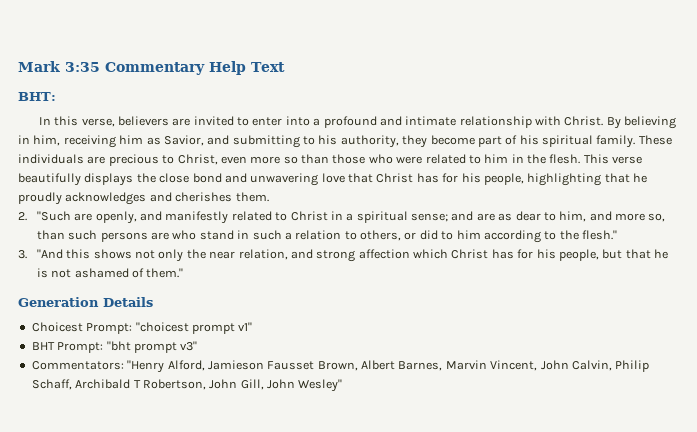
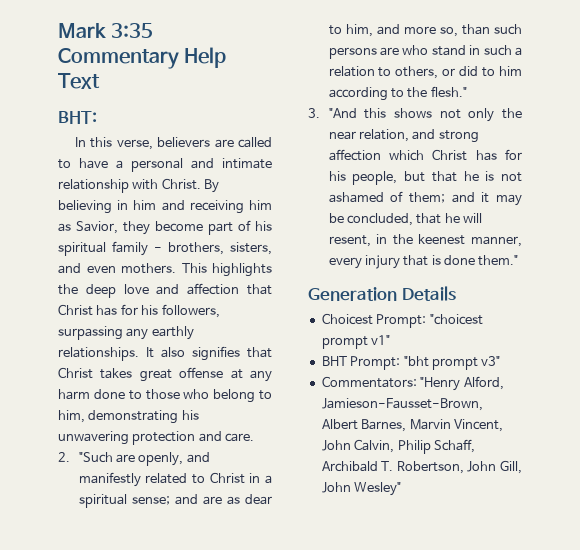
[193,116,377,128] invited to enter into a profound -> [238,137,272,148] [58,158,183,172] called to have a personal
[33,135,61,146] him, -> [133,200,185,211] him and
[207,135,399,148] and submitting to his authority, -> (118, 227) none
[596,135,672,148] [18,154,643,166] [18,173,345,186] family. These individuals are precious to Christ, even more so than those who were related to him in the flesh. This verse beautifully displays the close bond and unwavering love -> [112,241,272,256] [58,263,272,277] [58,283,240,298] family - brothers, sisters, and even mothers. This highlights the deep love and affection
[483,173,647,186] [18,192,269,205] people, highlighting that he proudly acknowledges and cherishes them. -> [161,304,220,318] [58,326,194,340] [58,346,272,361] [58,367,272,382] [58,389,272,403] [58,410,199,424] [58,431,255,445] followers, surpassing any earthly relationships. It also signifies that Christ takes great offense at any harm done to those who belong to him, demonstrating his unwavering protection and care.
(145, 273) none -> [408,192,522,206] [328,213,483,226] [328,234,522,247] [328,255,476,269] them; and it may be concluded, that he will resent, in the keenest manner, every injury that is done
[207,360,358,371] Jamieson Fausset Brown, -> [321,398,483,411] Jamieson-Fausset-Brown,
[133,380,141,388] T -> [381,461,394,471] T.

